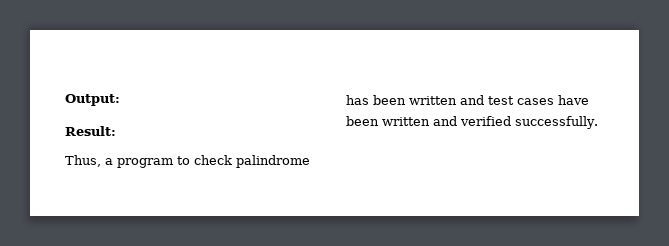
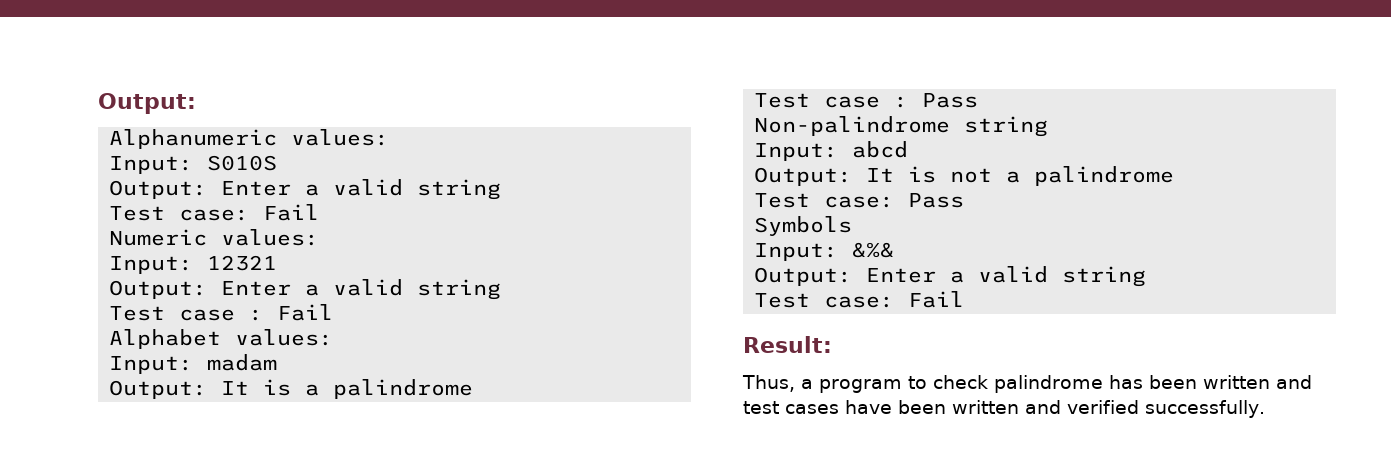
[65,94,120,106] Output: -> [98,93,196,114] [109,129,390,149] [109,155,278,174] [109,179,502,200] [109,204,320,221] [109,229,320,246] [109,255,278,274] [109,279,502,300] [109,304,334,321] [109,329,334,349] [109,354,278,374] [109,379,474,399] [754,93,979,108] [754,116,1049,137] [754,141,909,161] [754,166,1175,186] [754,193,965,208] [754,216,853,236] [754,242,895,261] [754,266,1147,287] [754,291,965,308] Output: // Alphanumeric values: // Input: S010S // Output: Enter a valid string // Test case: Fail // Numeric values: // Input: 12321 // Output: Enter a valid string // Test case : Fail // Alphabet values: // Input: madam // Output: It is a palindrome // Test case : Pass // Non-palindrome string // Input: abcd // Output: It is not a palindrome // Test case: Pass // Symbols // Input: &%& // Output: Enter a valid string // Test case: Fail

